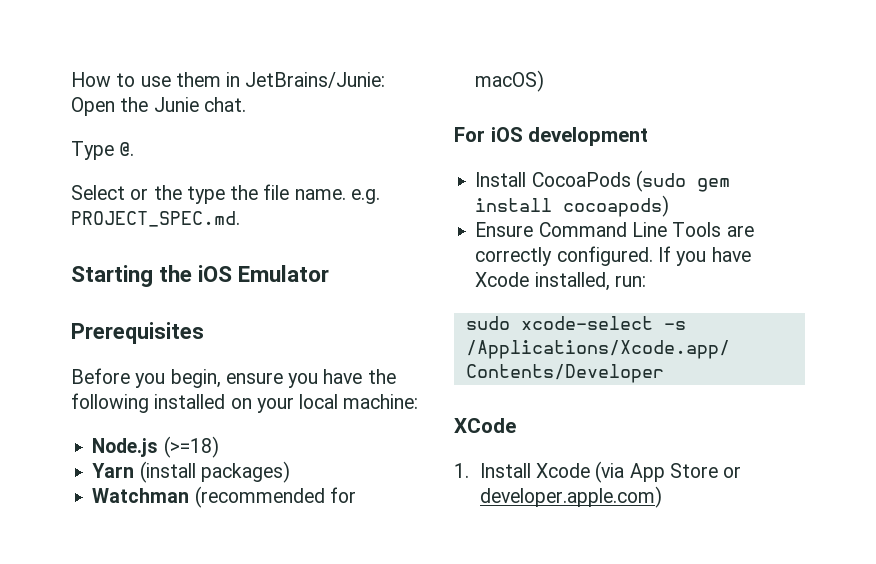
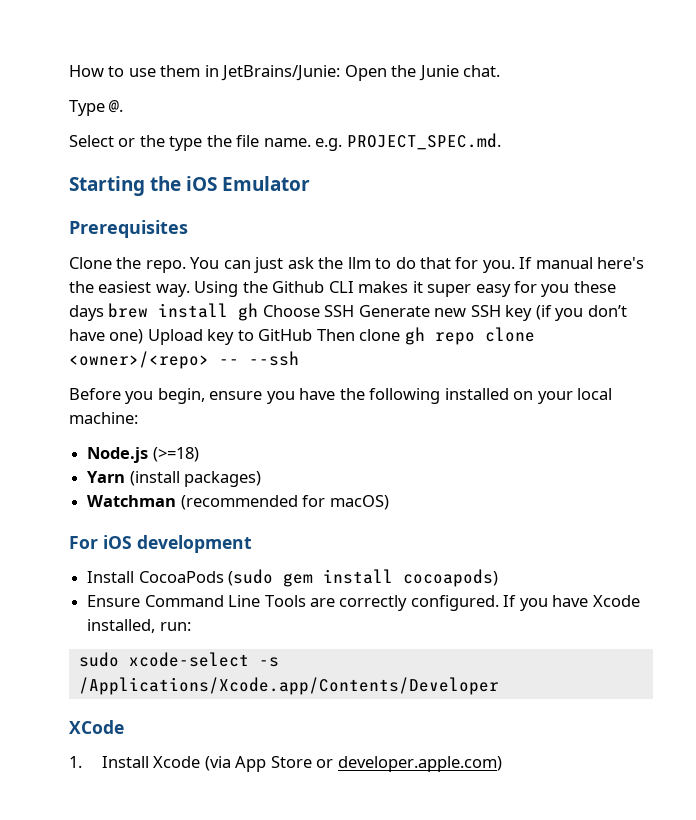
(204, 333) none -> [69,257,645,273] [69,281,616,297] [69,303,627,321] [69,327,535,345] [69,351,299,369] // Clone the repo. You can just ask the llm to do that for you. If manual here's the easiest way. Using the Github CLI makes it super easy for you these days brew install gh Choose SSH Generate new SSH key (if you don’t have one) Upload key to GitHub Then clone gh repo clone <owner>/<repo> -- --ssh

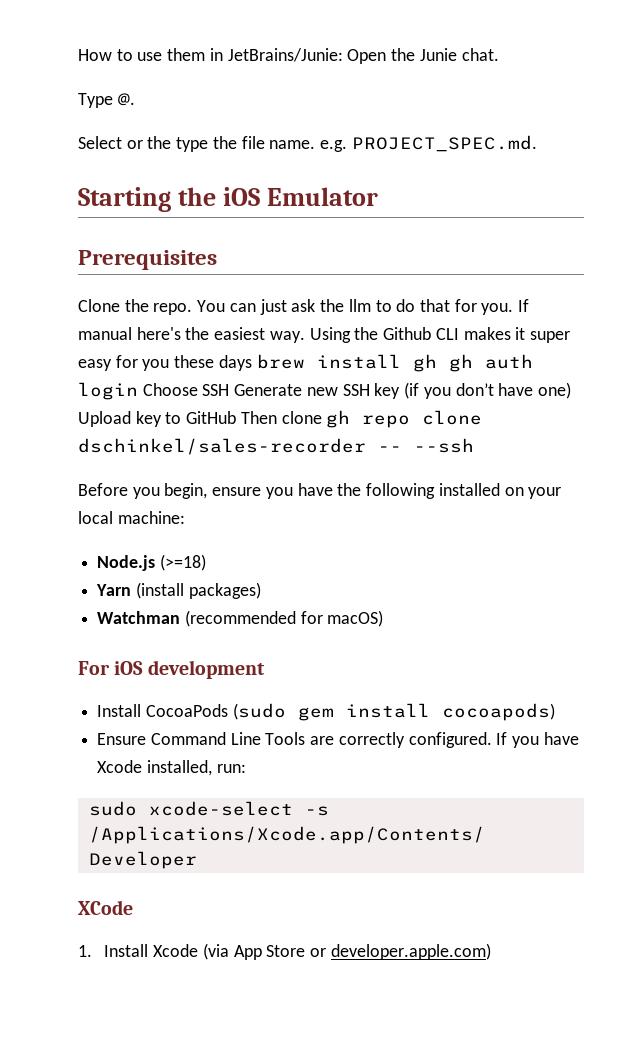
(259, 312) none -> [448,354,533,372] [78,382,138,400] gh auth login
[69,351,209,369] <owner>/<repo> -> [78,438,366,455] dschinkel/sales-recorder

